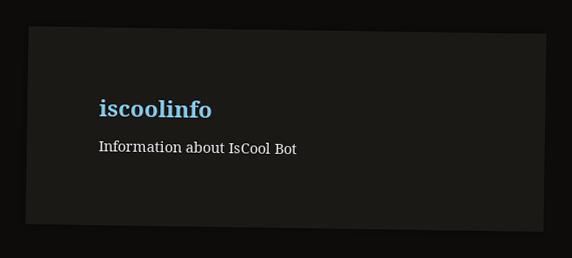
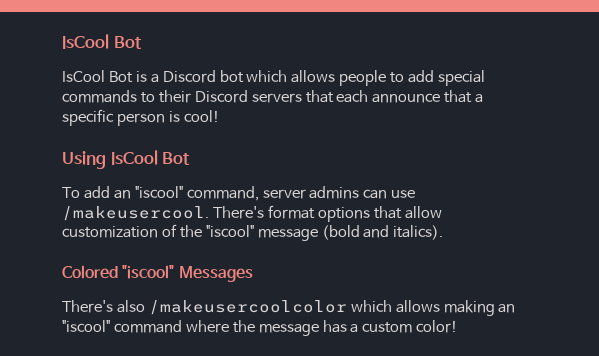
[99,99,213,118] [98,140,297,155] iscoolinfo // Information about IsCool Bot -> [62,34,142,49] [62,70,486,86] [62,90,484,103] [62,109,220,126] [62,150,191,169] [62,186,416,201] [62,205,442,222] [62,224,444,241] [62,265,253,282] [62,300,516,316] [62,320,459,336] IsCool Bot // IsCool Bot is a Discord bot which allows people to add special commands to their Discord servers that each announce that a specific person is cool! // Using IsCool Bot // To add an "iscool" command, server admins can use /makeusercool. There's format options that allow customization of the "iscool" message (bold and italics). // Colored "iscool" Messages // There's also /makeusercoolcolor which allows making an "iscool" command where the message has a custom color!

